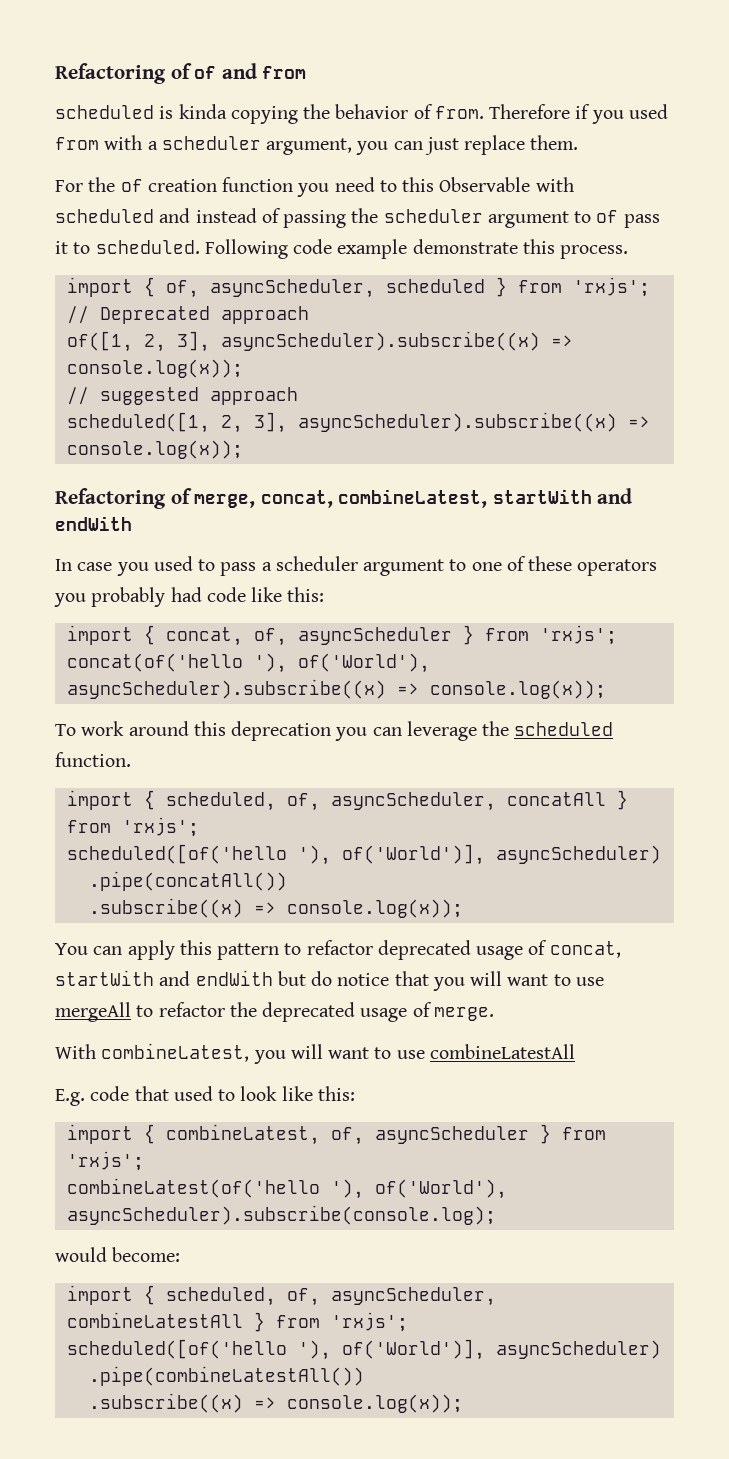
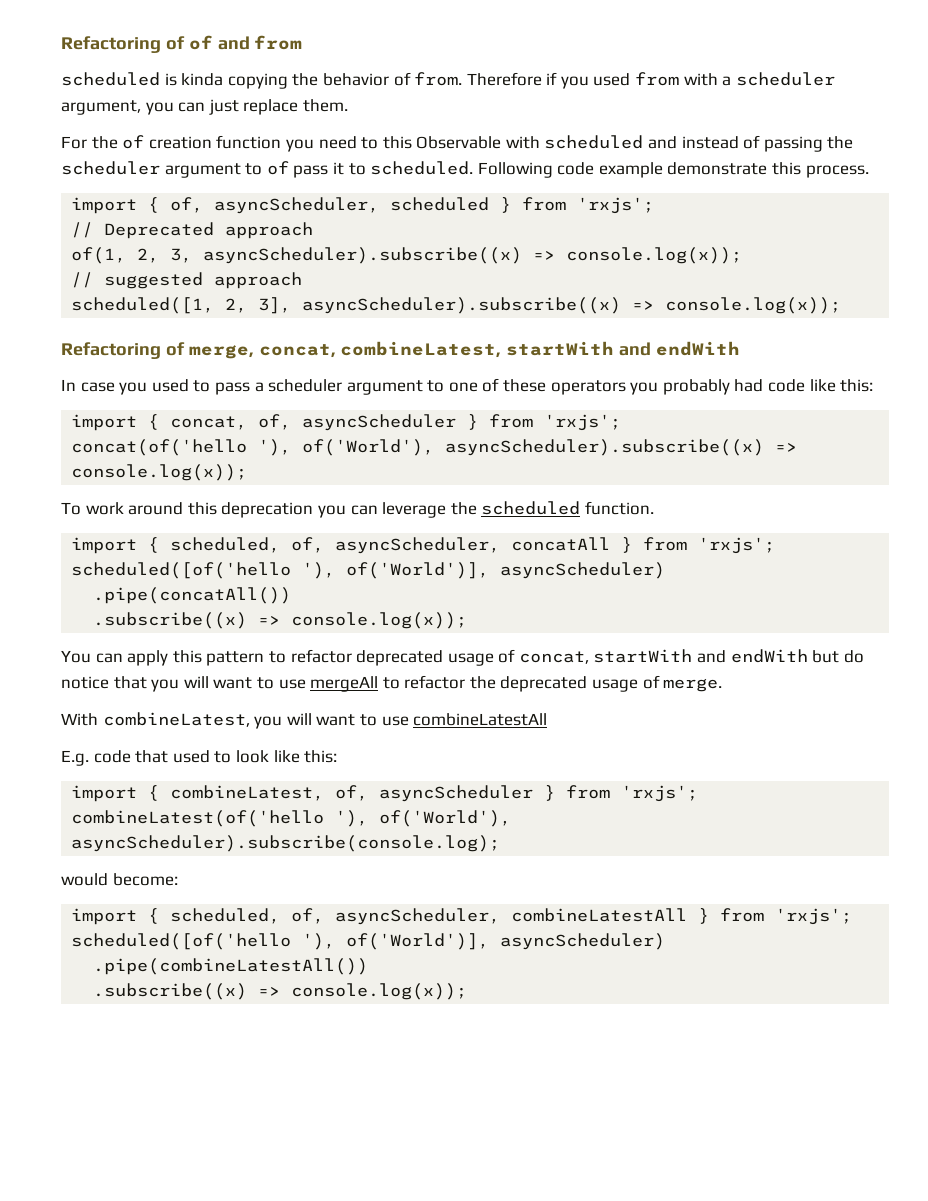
[66,331,210,352] of([1, 2, 3], -> [71,247,193,264] of(1, 2, 3,

